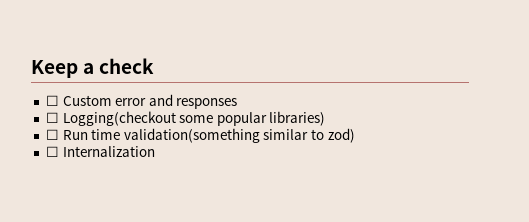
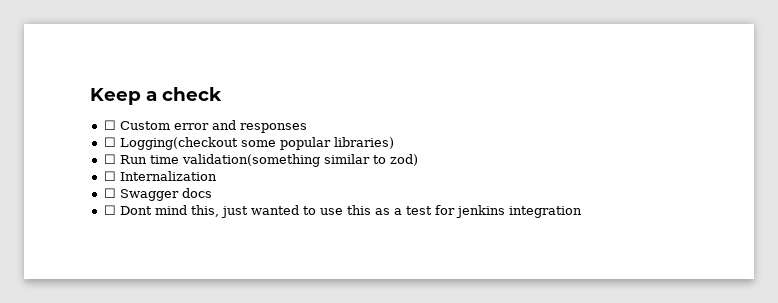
(155, 151) none -> [103,188,212,201] [103,205,582,218] // ☐ Swagger docs // ☐ Dont mind this, just wanted to use this as a test for jenkins integration

